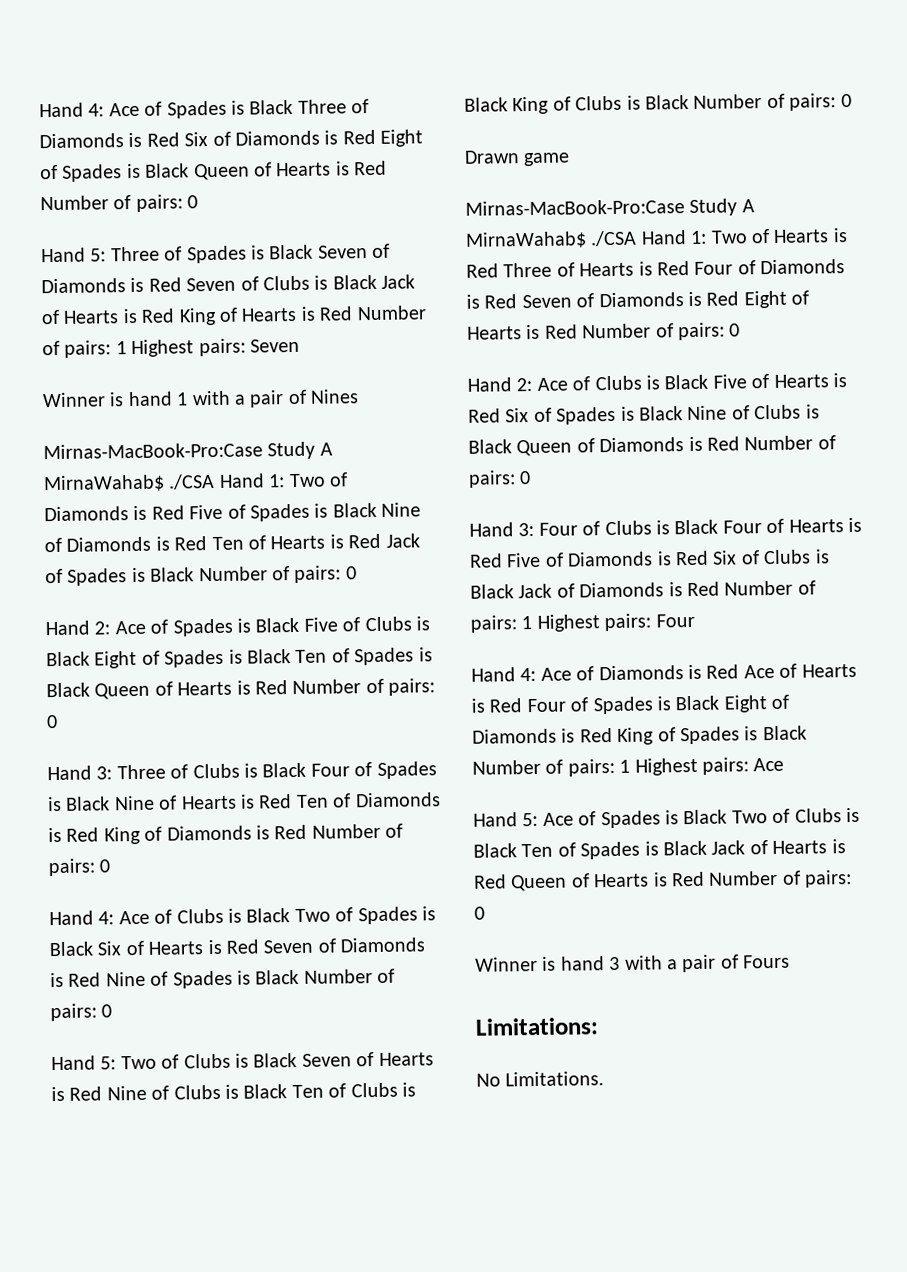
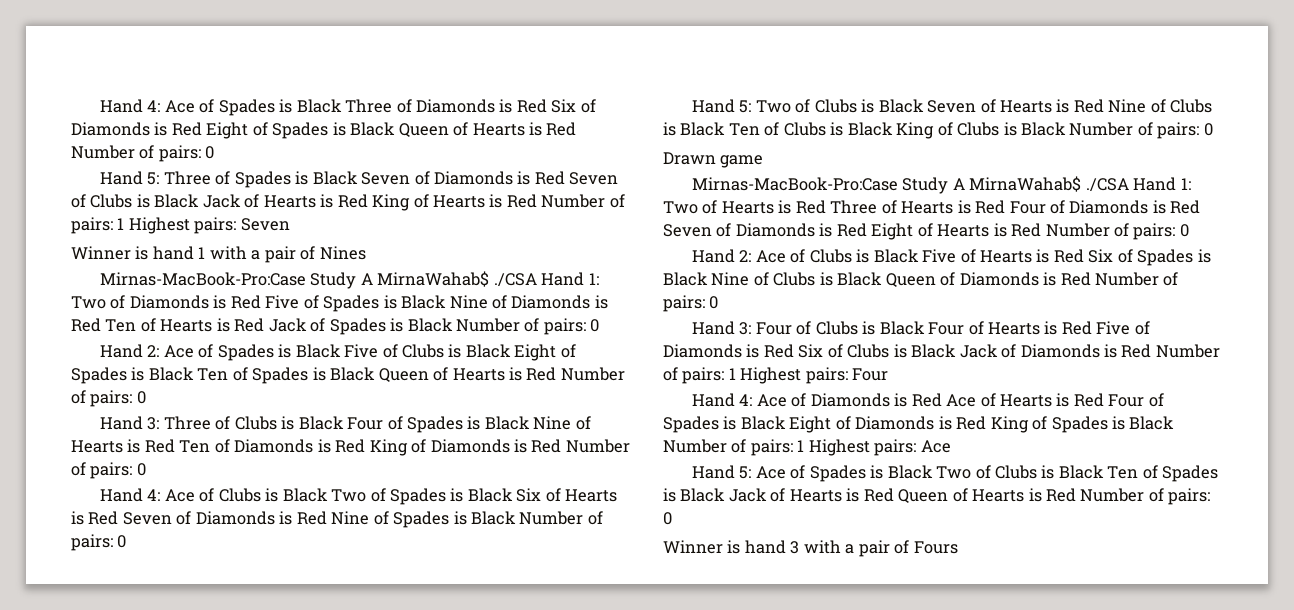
[475,1017,599,1036] [476,1071,605,1087] // Limitations: // No Limitations. -> (958, 547) none

